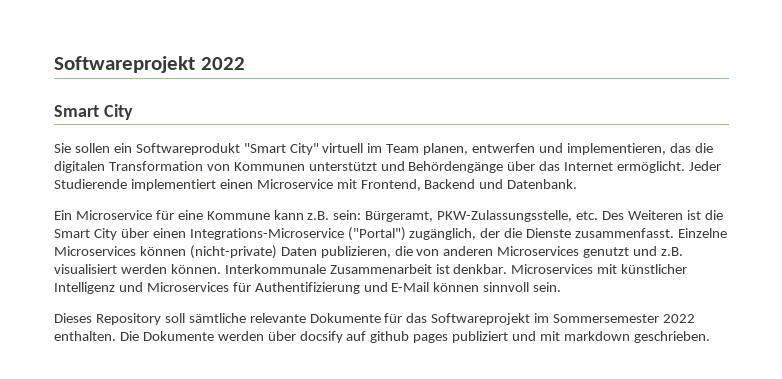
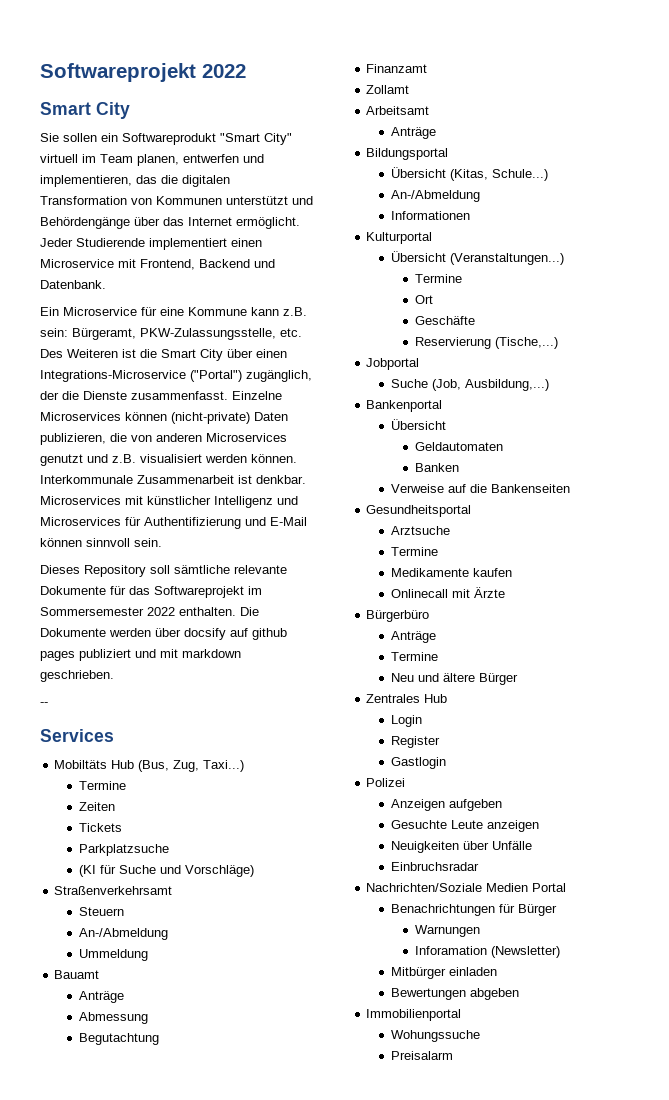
(710, 337) none -> [40,702,48,706] [40,729,114,742] [54,760,245,772] [78,781,126,790] [78,802,115,811] [78,823,122,832] [78,844,169,856] [78,865,254,877] [54,886,173,895] [78,907,124,916] [78,928,168,940] [78,949,148,961] [54,970,100,979] [78,991,124,1003] [78,1012,148,1024] [78,1033,159,1045] [366,64,428,73] [366,85,410,94] [366,106,430,115] [390,127,436,139] [366,148,449,160] [390,167,548,181] [390,190,480,202] [390,211,470,220] [366,232,433,244] [390,251,564,265] [414,274,462,283] [414,295,433,304] [414,316,475,325] [414,337,558,349] [366,358,420,370] [390,379,549,391] [366,400,443,412] [390,419,446,430] [414,442,503,451] [414,463,459,472] [390,484,570,493] [366,505,472,517] [390,526,450,535] [390,547,438,556] [390,568,512,577] [390,587,505,598] [366,610,430,622] [390,631,436,643] [390,652,438,661] [390,673,518,685] [366,694,448,703] [390,715,422,727] [390,736,440,748] [390,757,446,769] [366,778,406,787] [390,799,502,811] [390,820,539,832] [390,841,532,853] [390,862,479,871] [366,883,567,892] [390,904,557,916] [414,925,480,937] [414,946,560,958] [390,967,497,979] [390,988,519,1000] [366,1009,462,1021] [390,1030,480,1042] [390,1051,453,1060] // -- // Services // Mobiltäts Hub (Bus, Zug, Taxi...) // Termine // Zeiten // Tickets // Parkplatzsuche // (KI für Suche und Vorschläge) // Straßenverkehrsamt // Steuern // An-/Abmeldung // Ummeldung // Bauamt // Anträge // Abmessung // Begutachtung // Finanzamt // Zollamt // Arbeitsamt // Anträge // Bildungsportal // Übersicht (Kitas, Schule...) // An-/Abmeldung // Informationen // Kulturportal // Übersicht (Veranstaltungen...) // Termine // Ort // Geschäfte // Reservierung (Tische,...) // Jobportal // Suche (Job, Ausbildung,...) // Bankenportal // Übersicht // Geldautomaten // Banken // Verweise auf die Bankenseiten // Gesundheitsportal // Arztsuche // Termine // Medikamente kaufen // Onlinecall mit Ärzte // Bürgerbüro // Anträge // Termine // Neu und ältere Bürger // Zentrales Hub // Login // Register // Gastlogin // Polizei // Anzeigen aufgeben // Gesuchte Leute anzeigen // Neuigkeiten über Unfälle // Einbruchsradar // Nachrichten/Soziale Medien Portal // Benachrichtungen für Bürger // Warnungen // Inforamation (Newsletter) // Mitbürger einladen // Bewertungen abgeben // Immobilienportal // Wohungssuche // Preisalarm

